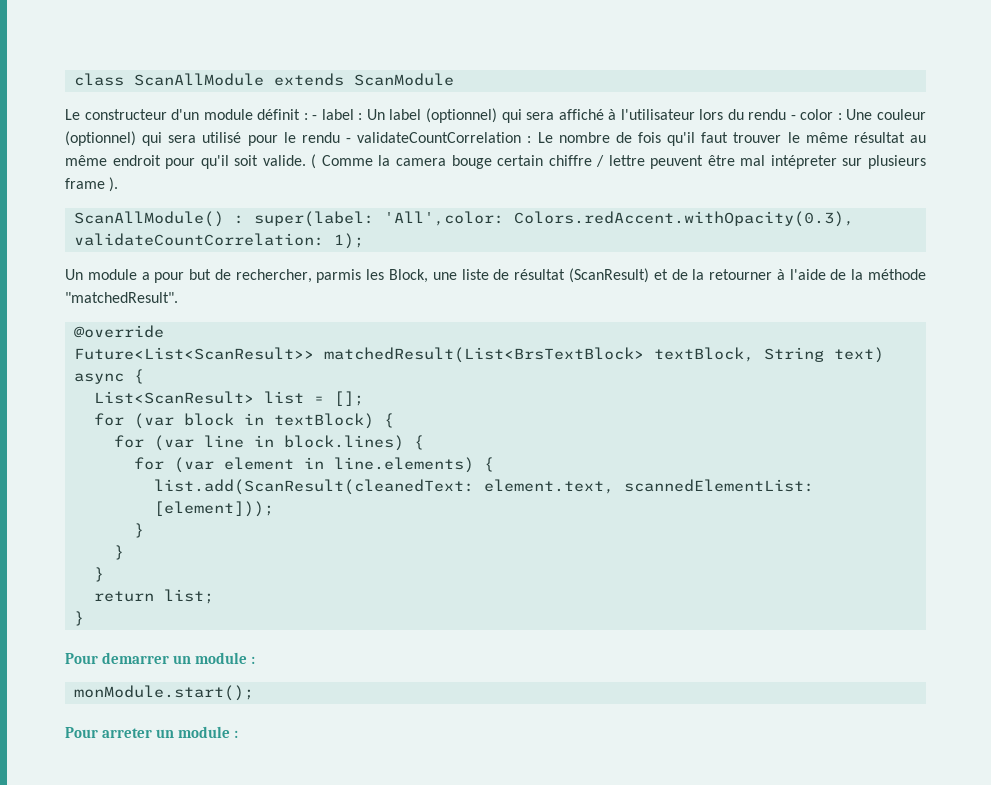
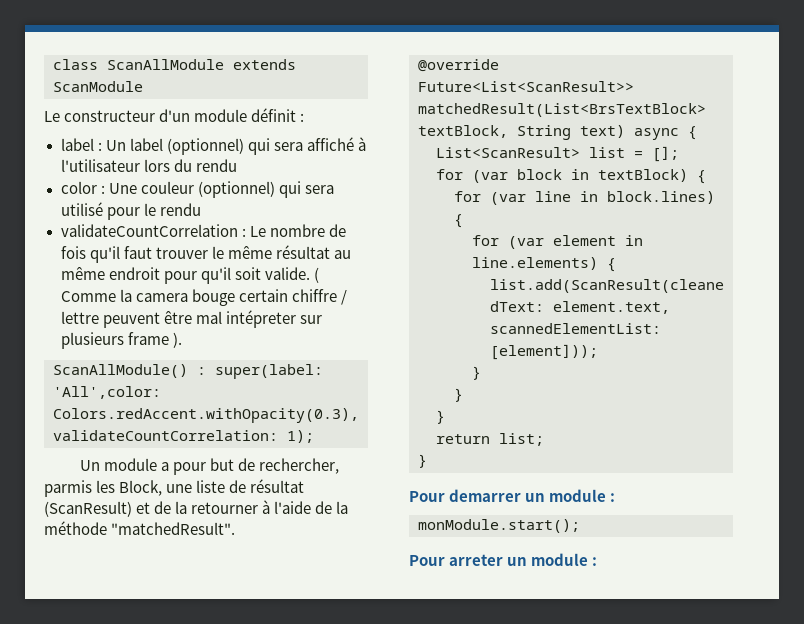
[312,115,318,120] - -> (305, 117) //
[790,115,796,120] - -> (237, 165) //
[346,138,352,143] - -> (201, 209) //

